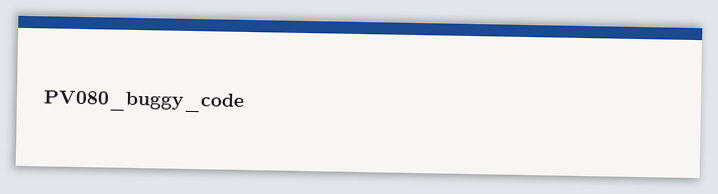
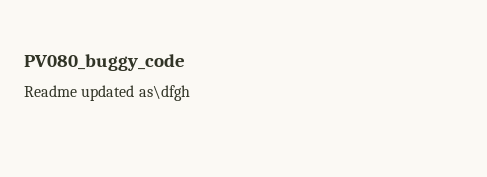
(245, 101) none -> [24,85,190,101] // Readme updated as\dfgh

